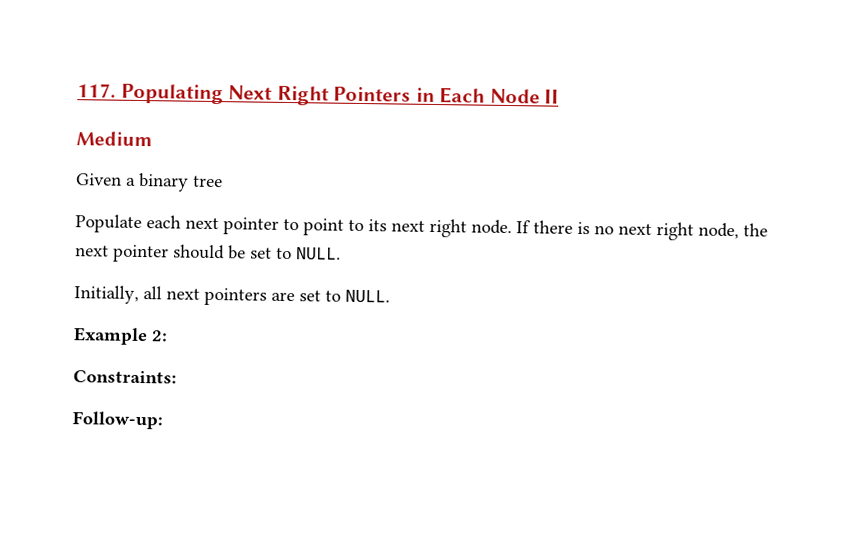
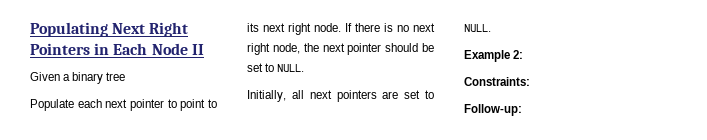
[77,83,116,98] 117. -> (30, 29) none
[76,131,152,147] // Medium -> (204, 49) none

